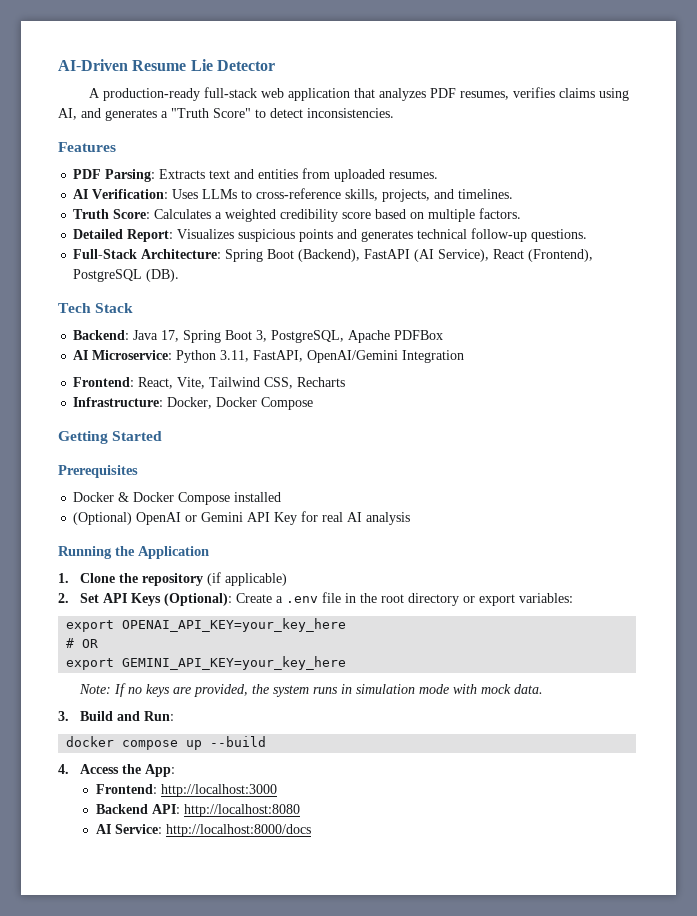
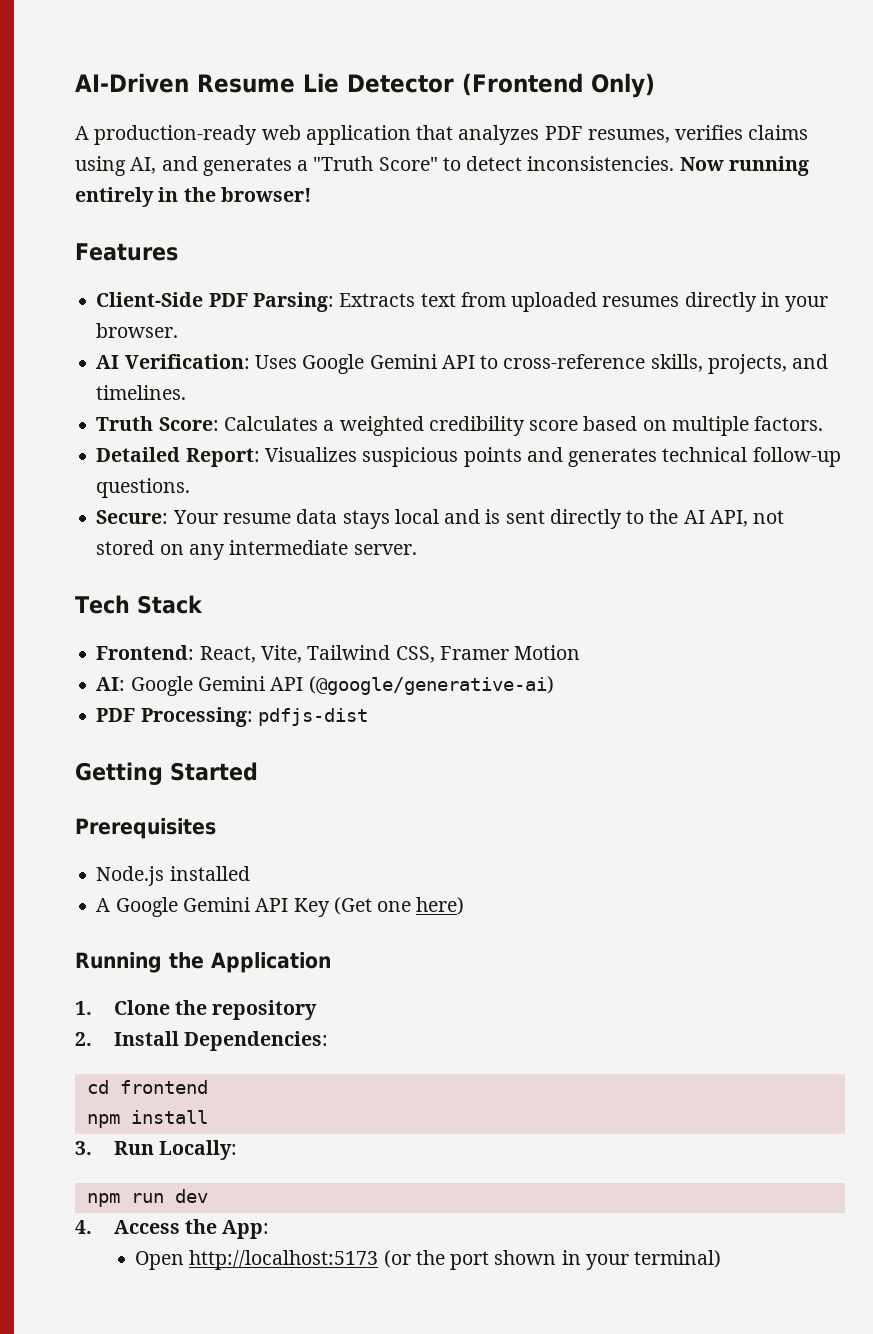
(275, 65) none -> [462,73,655,98] (Frontend Only)
[204,87,258,98] full-stack -> (258, 135) none
(394, 113) none -> [679,156,809,176] [75,187,311,207] Now running entirely in the browser!
(116, 147) none -> [96,292,204,307] Client-Side
[234,168,439,182] and entities from uploaded resumes. -> [460,292,829,312] [96,323,179,338] from uploaded resumes directly in your browser.
[202,189,238,199] LLMs -> [302,354,475,374] Google Gemini API
[73,249,594,262] [73,269,180,282] [58,303,134,313] [73,330,444,343] [73,350,465,363] Full-Stack Architecture: Spring Boot (Backend), FastAPI (AI Service), React (Frontend), PostgreSQL (DB). // Tech Stack // Backend: Java 17, Spring Boot 3, PostgreSQL, Apache PDFBox // AI Microservice: Python 3.11, FastAPI, OpenAI/Gemini Integration -> [96,509,785,529] [96,540,417,560] [75,595,203,614] Secure: Your resume data stays local and is sent directly to the AI API, not stored on any intermediate server. // Tech Stack
[297,377,346,387] [73,397,314,410] [58,431,163,444] [58,465,138,478] [73,492,282,505] [73,511,411,525] Recharts // Infrastructure: Docker, Docker Compose // Getting Started // Prerequisites // Docker & Docker Compose installed // (Optional) OpenAI or Gemini API Key for real AI analysis -> [439,645,581,660] [96,676,554,696] [96,707,368,727] [75,762,258,785] [75,818,216,839] [96,866,250,886] [96,897,465,917] Framer Motion // AI: Google Gemini API (@google/generative-ai) // PDF Processing: pdfjs-dist // Getting Started // Prerequisites // Node.js installed // A Google Gemini API Key (Get one here)
[207,572,288,586] (if applicable) -> (318, 1010) none
[80,592,574,606] [66,618,347,632] [66,638,99,648] [66,656,347,670] [79,683,544,697] [58,711,175,721] [66,736,267,750] [58,764,176,777] [95,784,277,797] [95,804,300,817] [95,824,311,837] Set API Keys (Optional): Create a .env file in the root directory or export variables: // export OPENAI_API_KEY=your_key_here // # OR // export GEMINI_API_KEY=your_key_here // Note: If no keys are provided, the system runs in simulation mode with mock data. // 3. Build and Run: // docker compose up --build // 4. Access the App: // Frontend: http://localhost:3000 // Backend API: http://localhost:8080 // AI Service: http://localhost:8000/docs -> [113,1031,328,1051] [86,1080,208,1094] [86,1110,208,1128] [75,1140,237,1160] [86,1189,208,1207] [75,1219,270,1239] [135,1250,722,1270] Install Dependencies: // cd frontend // npm install // 3. Run Locally: // npm run dev // 4. Access the App: // Open http://localhost:5173 (or the port shown in your terminal)

